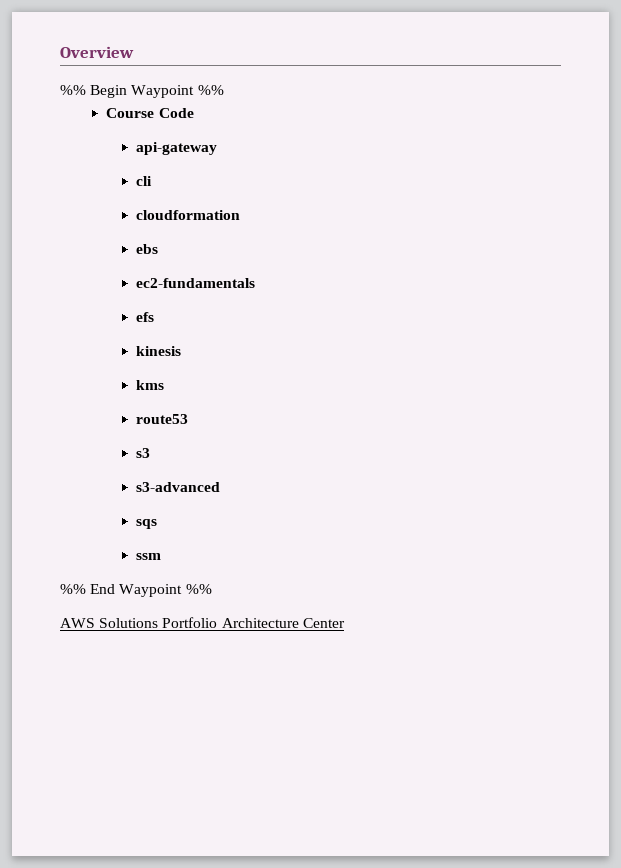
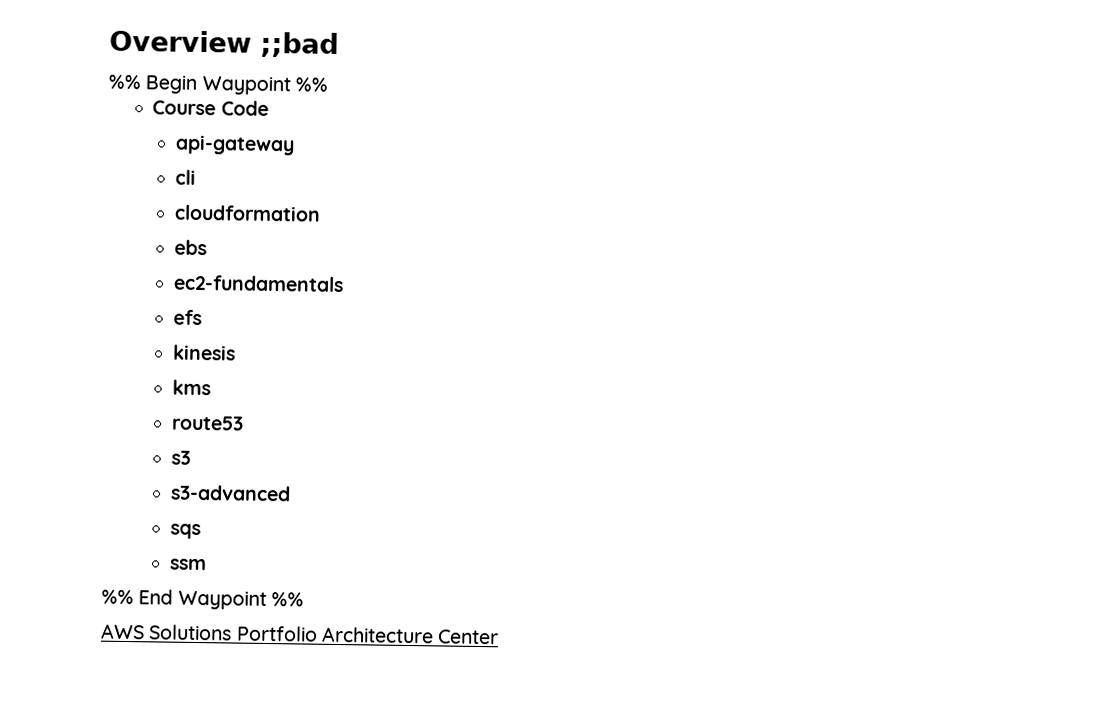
(134, 52) none -> [260,31,339,58] ;;bad

